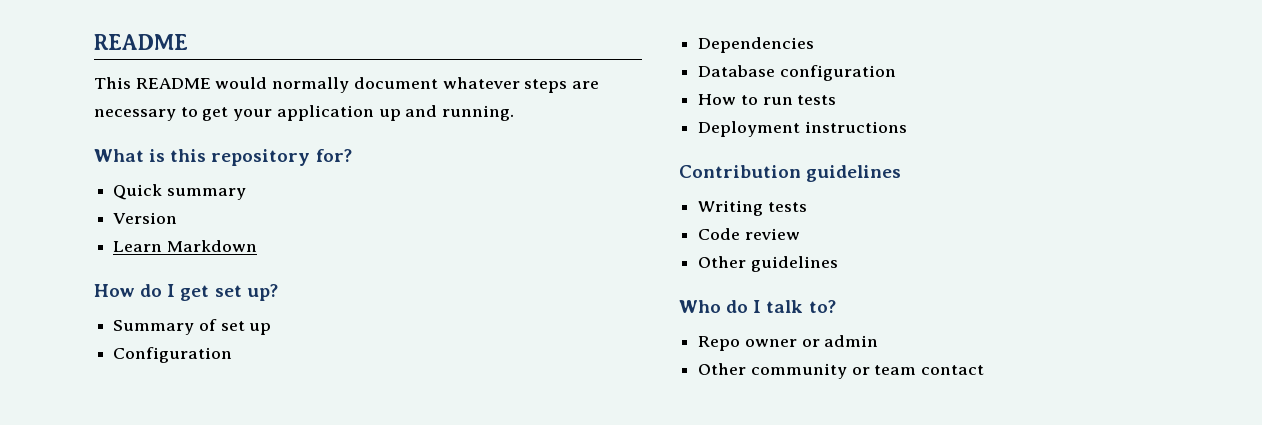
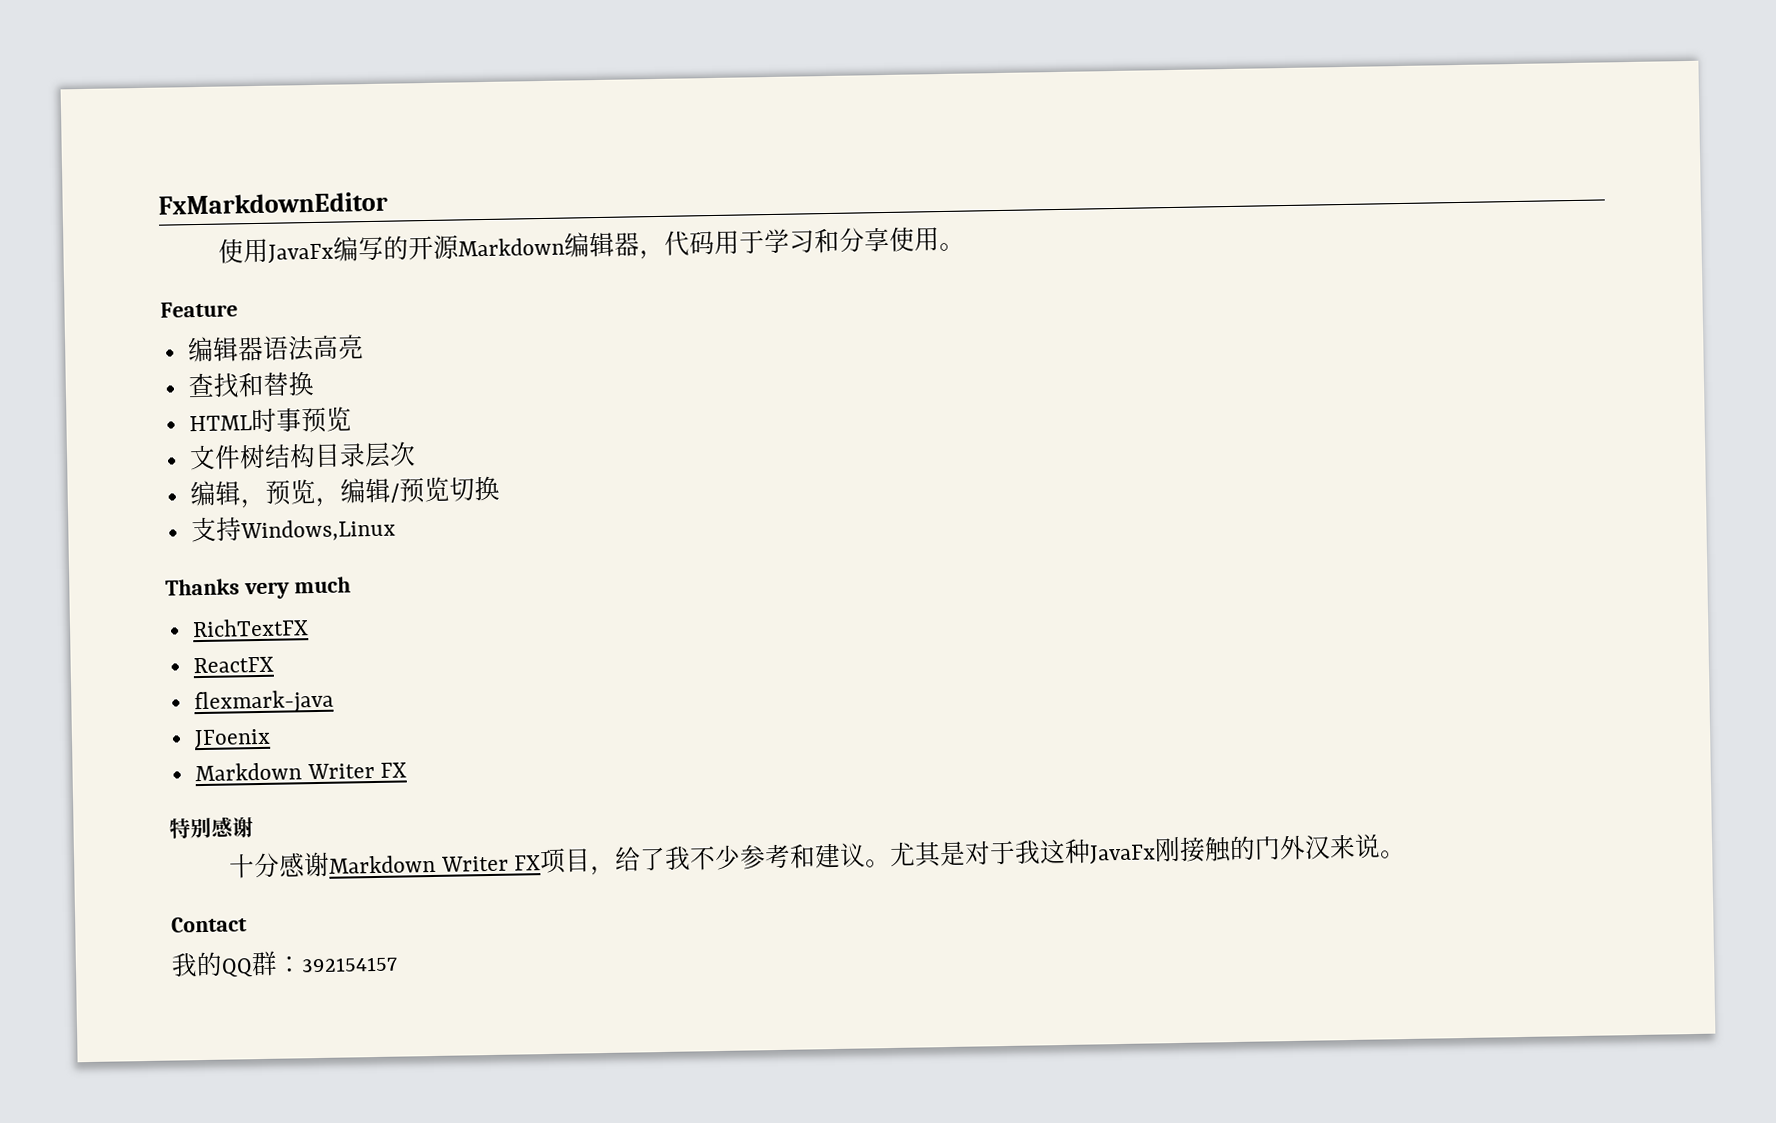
[94,34,188,50] [94,77,600,93] [94,105,515,121] [94,149,352,166] [113,184,246,200] [113,212,178,224] [113,240,257,252] [94,284,278,301] [113,319,272,335] [113,347,233,363] [698,37,815,53] [698,65,896,81] [698,94,837,105] [698,121,907,137] [679,165,902,182] [698,200,807,216] [698,228,800,240] [698,256,838,272] [679,300,836,313] [698,335,879,351] [698,363,985,379] README // This README would normally document whatever steps are necessary to get your application up and running. // What is this repository for? // Quick summary // Version // Learn Markdown // How do I get set up? // Summary of set up // Configuration // Dependencies // Database configuration // How to run tests // Deployment instructions // Contribution guidelines // Writing tests // Code review // Other guidelines // Who do I talk to? // Repo owner or admin // Other community or team contact -> [158,191,388,215] [218,226,966,264] [160,301,238,318] [186,334,364,363] [187,370,315,398] [188,406,352,434] [188,441,416,471] [189,475,500,509] [190,516,396,543] [165,576,351,600] [191,618,309,638] [192,656,274,674] [193,689,334,715] [193,728,271,750] [194,762,408,782] [169,816,254,839] [228,833,1407,879] [171,916,247,933] [171,950,398,978] FxMarkdownEditor // 使用JavaFx编写的开源Markdown编辑器，代码用于学习和分享使用。 // Feature // 编辑器语法高亮 // 查找和替换 // HTML时事预览 // 文件树结构目录层次 // 编辑，预览，编辑/预览切换 // 支持Windows,Linux // Thanks very much // RichTextFX // ReactFX // flexmark-java // JFoenix // Markdown Writer FX // 特别感谢 // 十分感谢Markdown Writer FX项目，给了我不少参考和建议。尤其是对于我这种JavaFx刚接触的门外汉来说。 // Contact // 我的QQ群：392154157

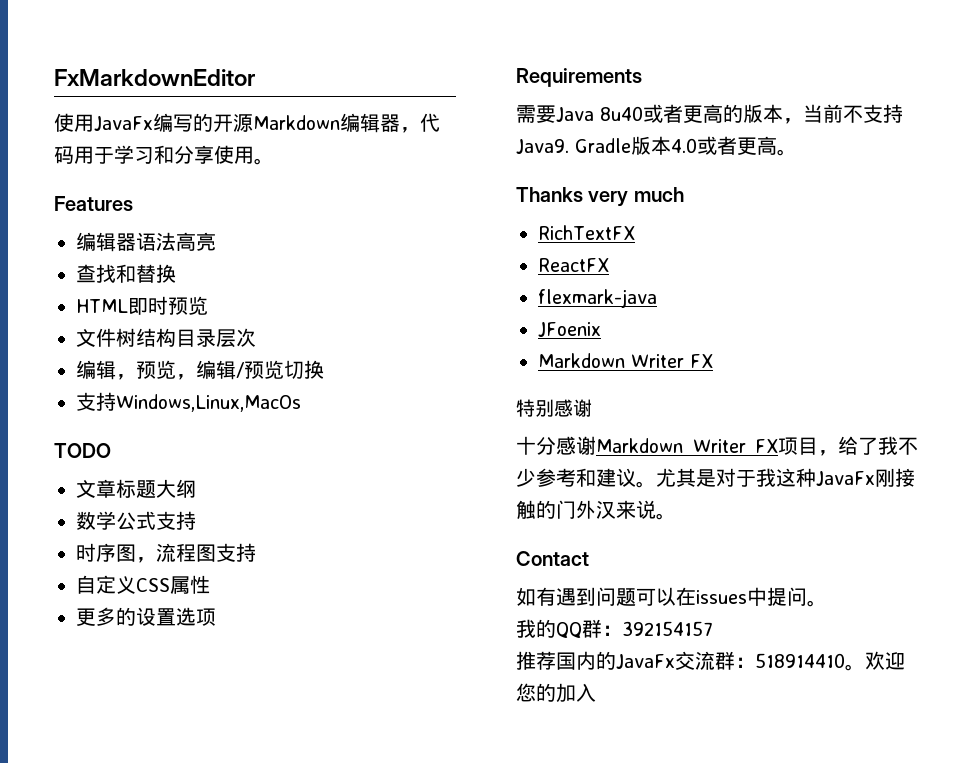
[160,301,238,318] Feature -> [54,196,133,211] Features
[250,407,302,434] 时事 -> [128,296,168,315] 即时
[239,518,396,543] Windows,Linux -> [116,394,301,412] [54,443,111,458] [76,479,196,498] [76,511,196,530] [76,543,256,563] [76,575,210,594] [76,607,216,626] [516,68,642,87] [516,104,903,124] [516,136,797,156] Windows,Linux,MacOs // TODO // 文章标题大纲 // 数学公式支持 // 时序图，流程图支持 // 自定义CSS属性 // 更多的设置选项 // Requirements // 需要Java 8u40或者更高的版本，当前不支持Java9. Gradle版本4.0或者更高。
[171,950,398,978] 我的QQ群：392154157 -> [516,587,827,607] [516,619,713,638] [516,651,905,671] [516,683,596,703] 如有遇到问题可以在issues中提问。 // 我的QQ群：392154157 // 推荐国内的JavaFx交流群：518914410。欢迎您的加入

